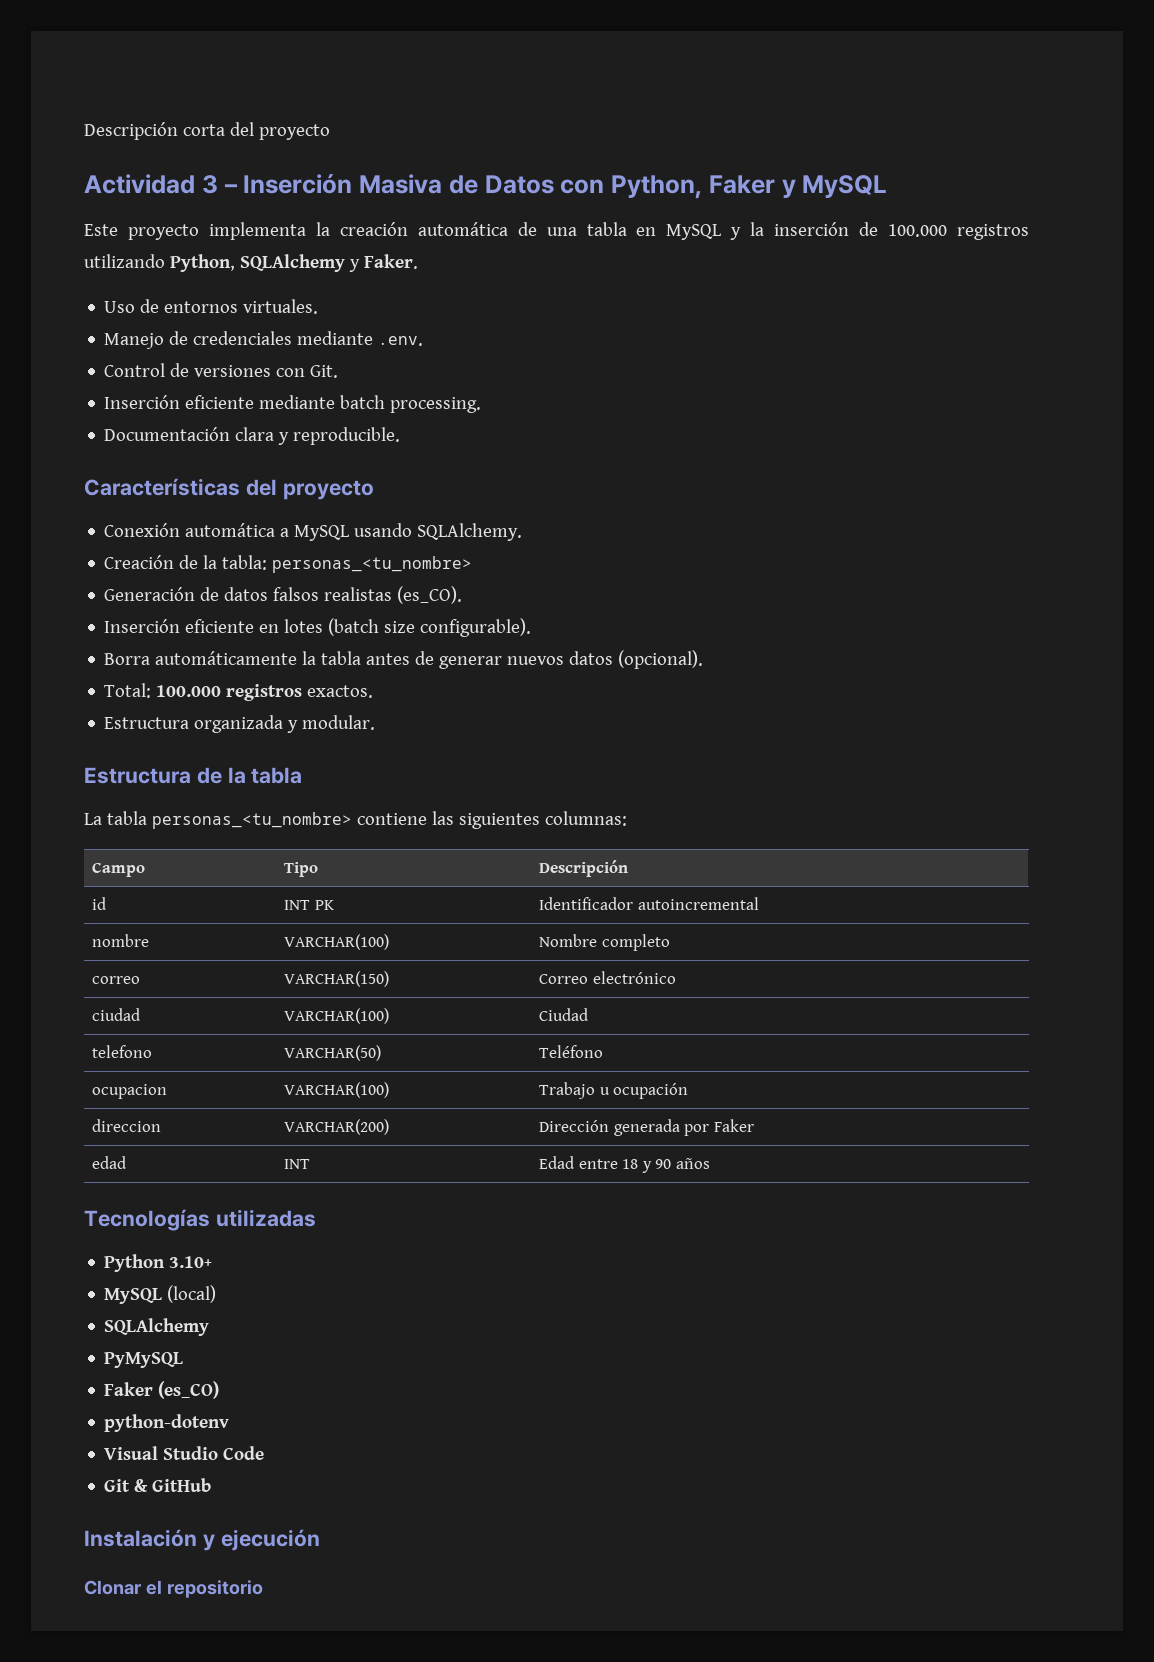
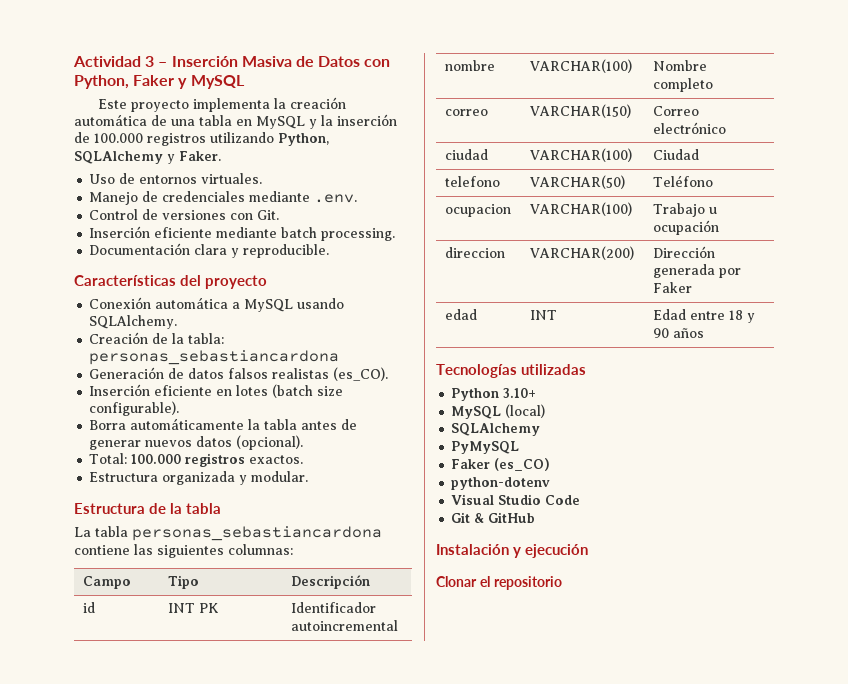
[84,122,330,140] Descripción corta del proyecto // -> (73, 61) none
[272,556,473,573] personas_<tu_nombre> -> [89,350,340,365] personas_sebastiancardona
[151,812,352,829] personas_<tu_nombre> -> [132,526,382,541] personas_sebastiancardona

